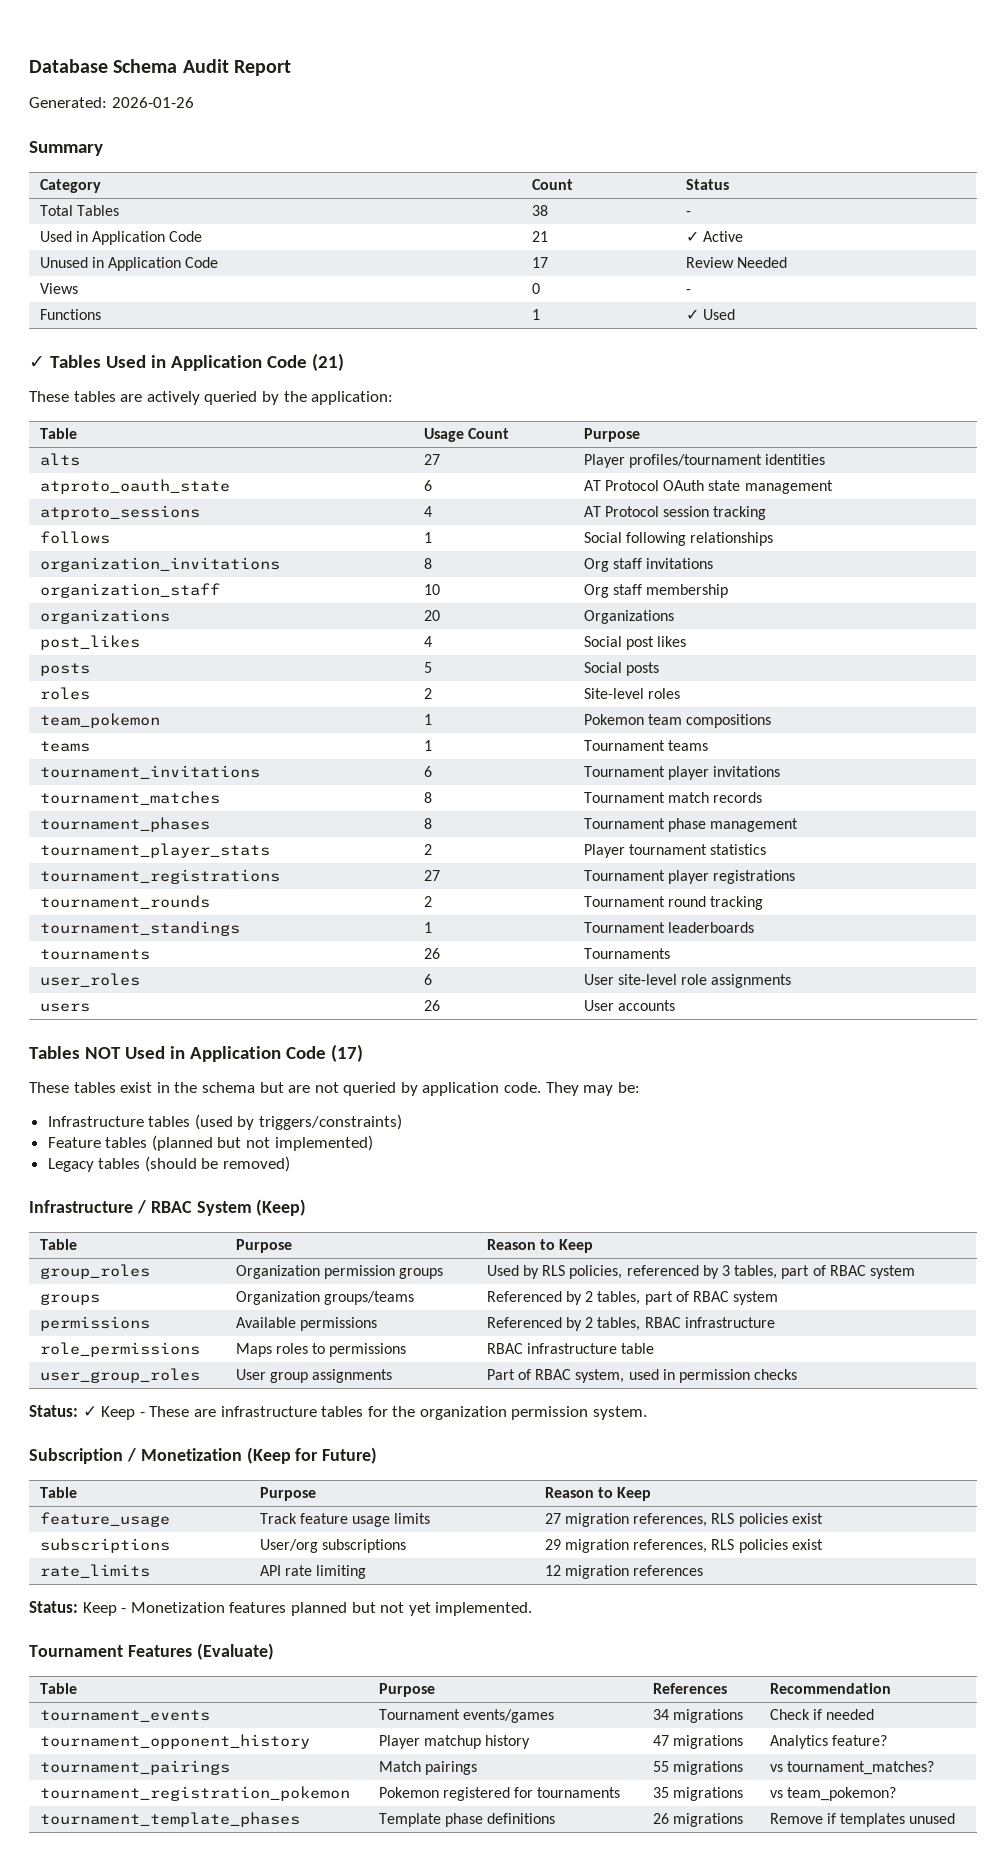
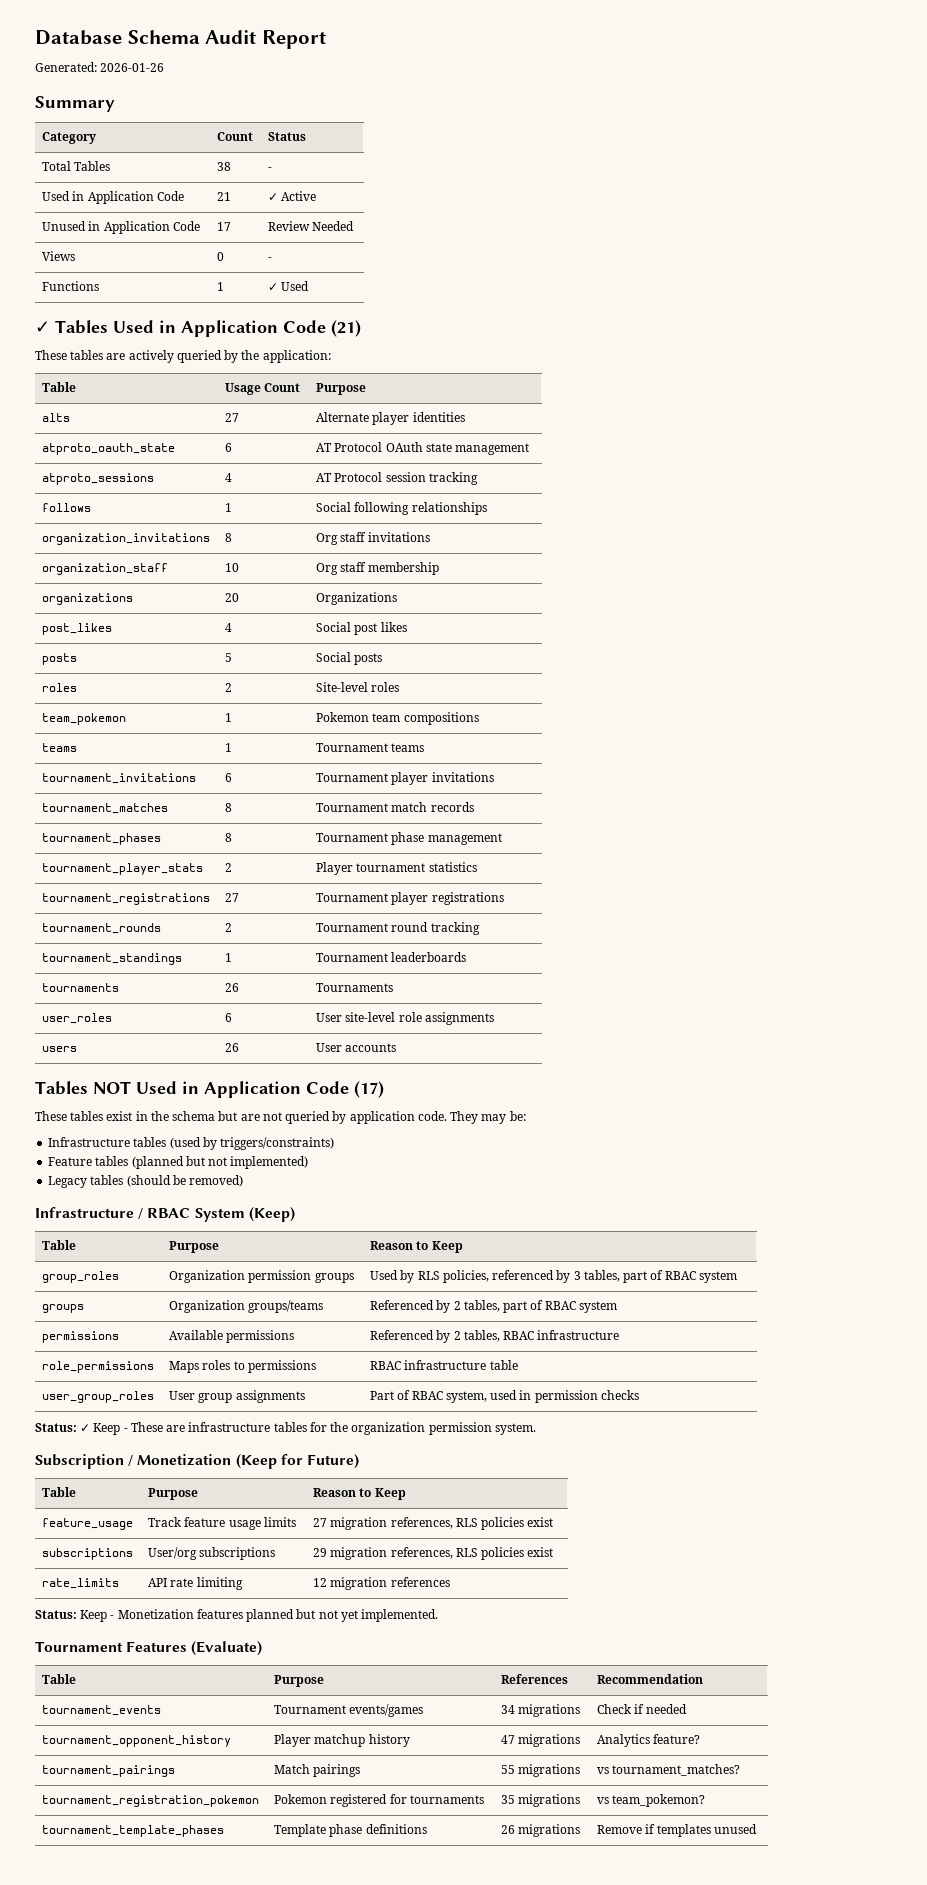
[583,454,763,468] Player profiles/tournament -> [316,412,410,425] Alternate player

